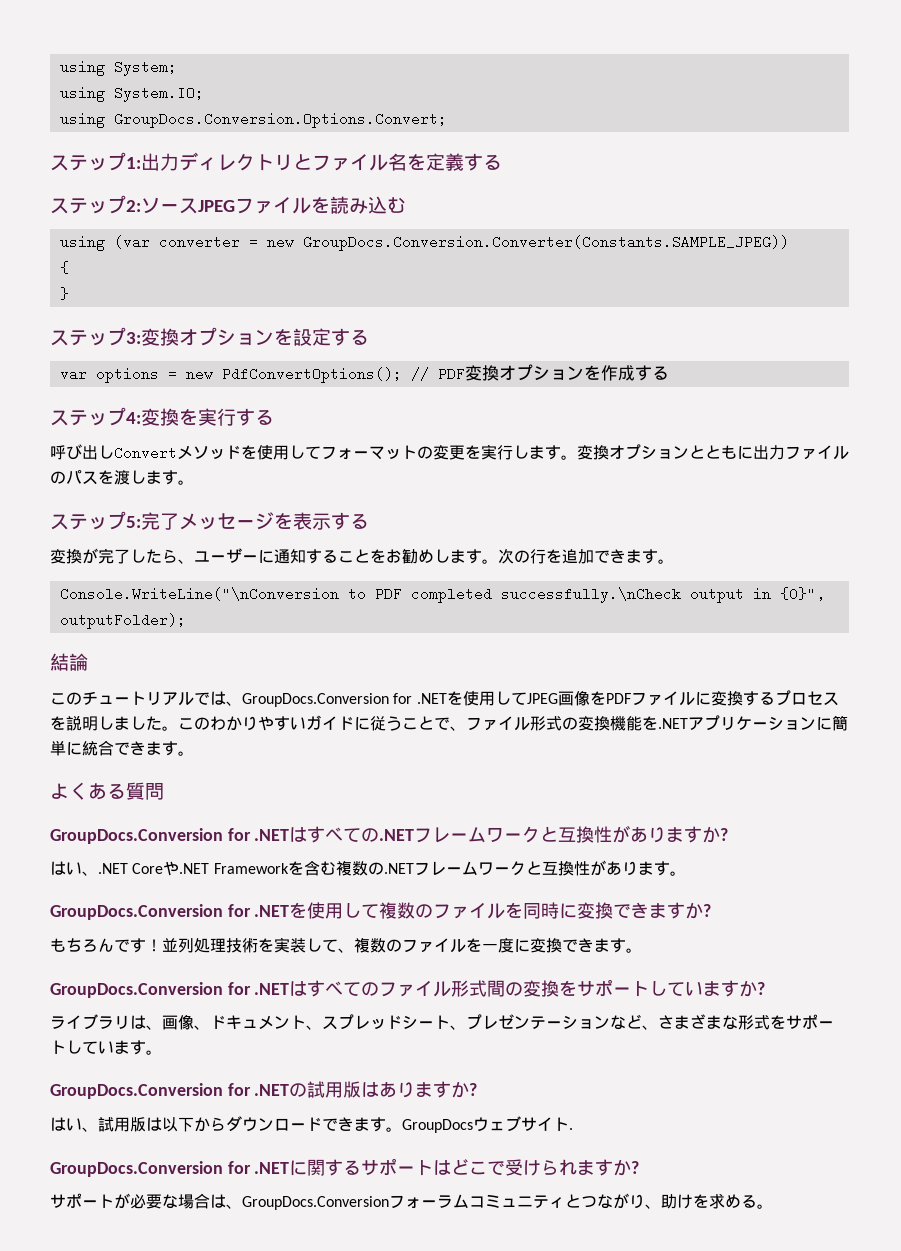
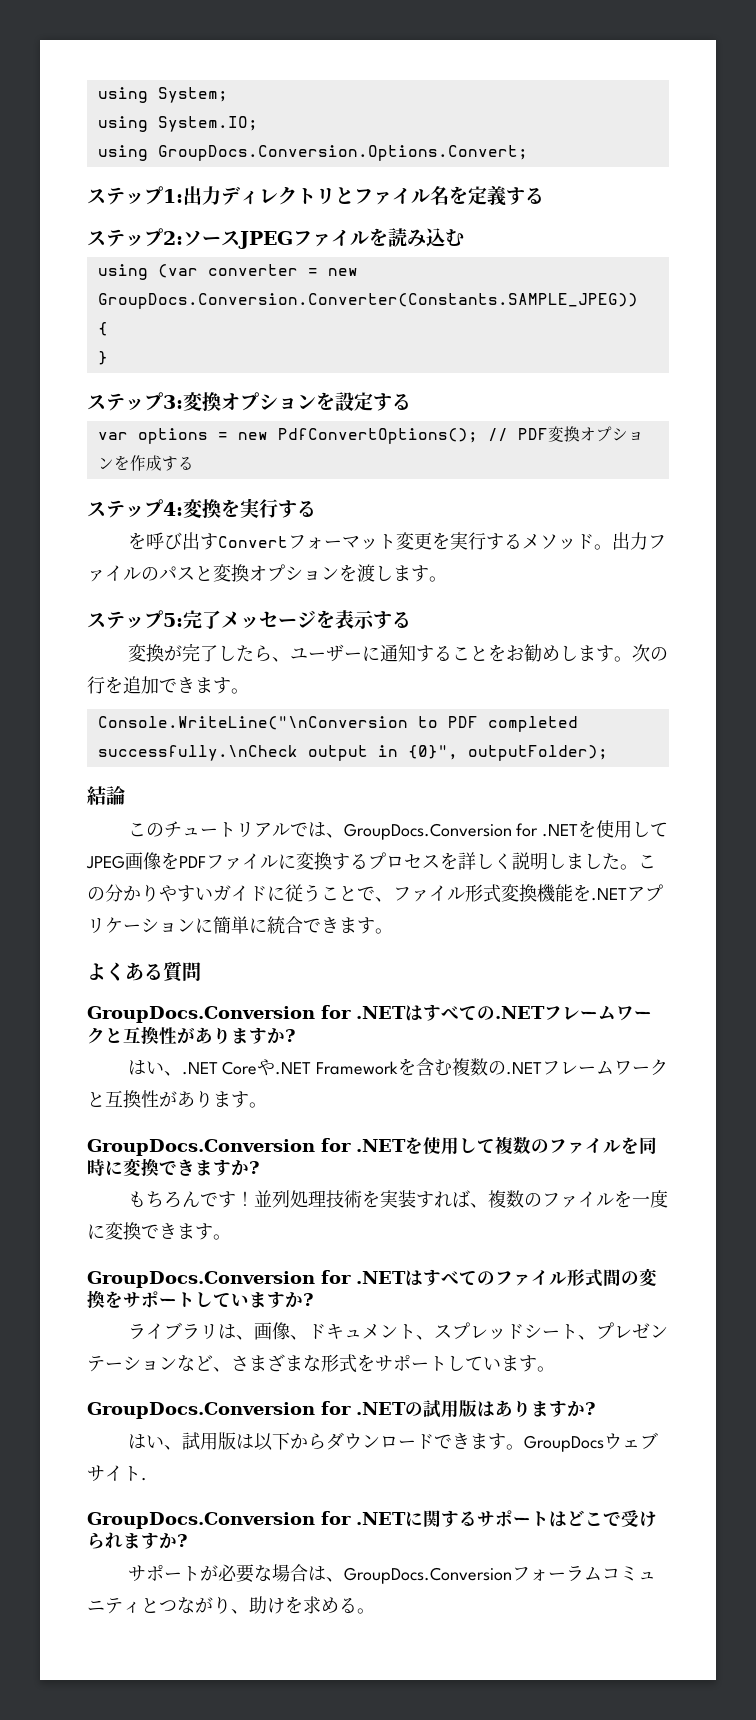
[50,444,321,460] 呼び出しConvertメソッドを使用して -> [127,532,288,550] を呼び出すConvert
[417,446,433,459] の -> (396, 541) none
[513,444,753,460] します。変換オプションとともに -> [485,533,612,550] するメソッド。
(98, 478) none -> [195,564,339,582] と変換オプション
(66, 723) none -> [458,852,512,870] 詳しく
[210,716,226,730] わ -> [105,884,123,902] 分
[562,717,578,730] の -> (501, 893) none
[306,938,338,952] して -> [415,1190,470,1208] すれば

